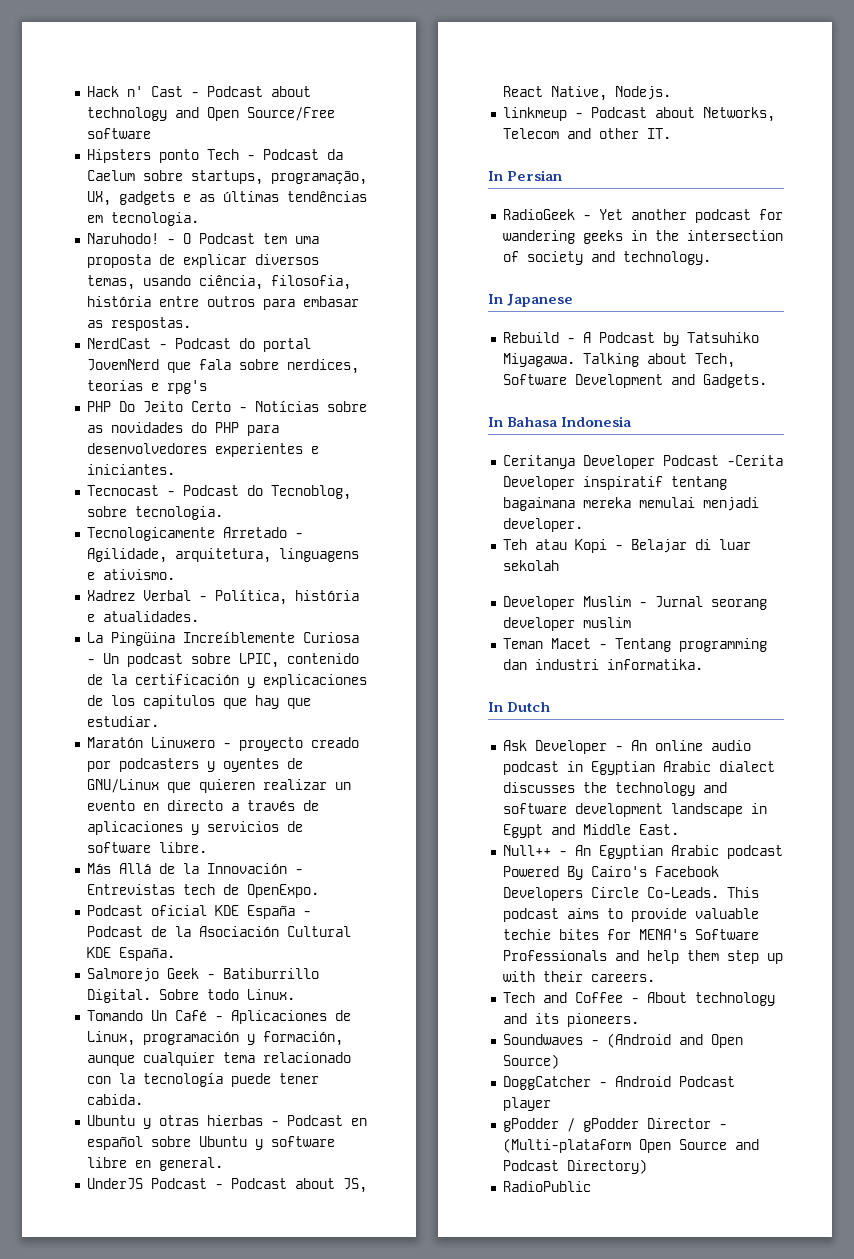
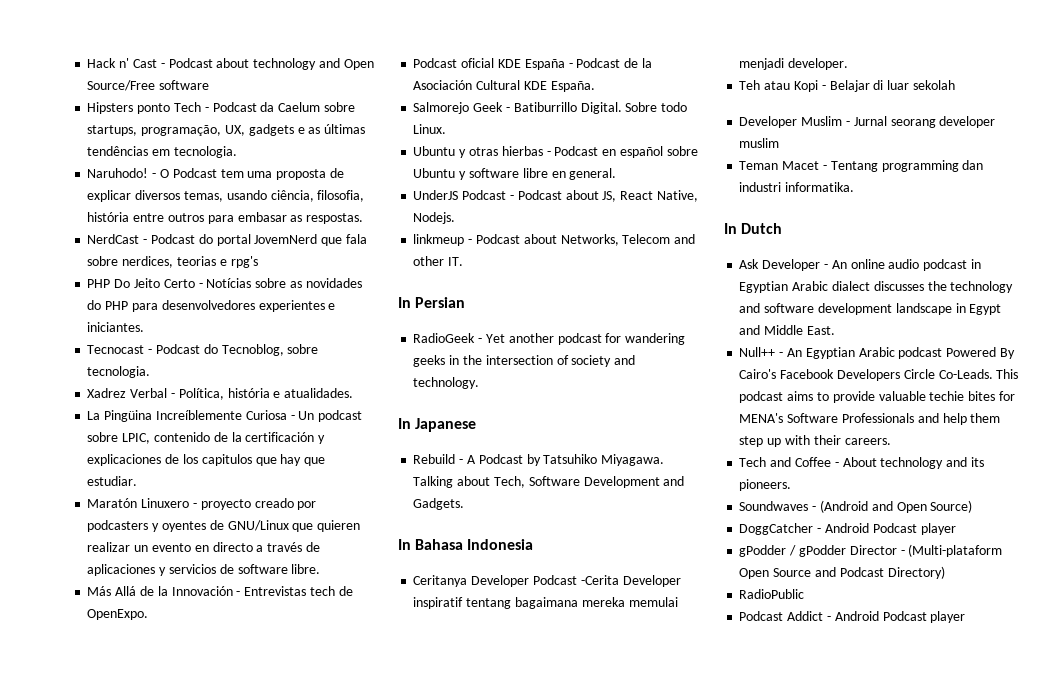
[86,527,303,541] [86,548,359,563] [86,569,175,580] // Tecnologicamente Arretado - Agilidade, arquitetura, linguagens e ativismo. -> (151, 372) none
[86,1010,351,1024] [86,1031,343,1046] [86,1052,351,1066] [86,1072,319,1087] [86,1094,143,1105] // Tomando Un Café - Aplicaciones de Linux, programación y formación, aunque cualquier tema relacionado con la tecnología puede tener cabida. -> (447, 129) none
(591, 1186) none -> [739,611,966,623] // Podcast Addict - Android Podcast player

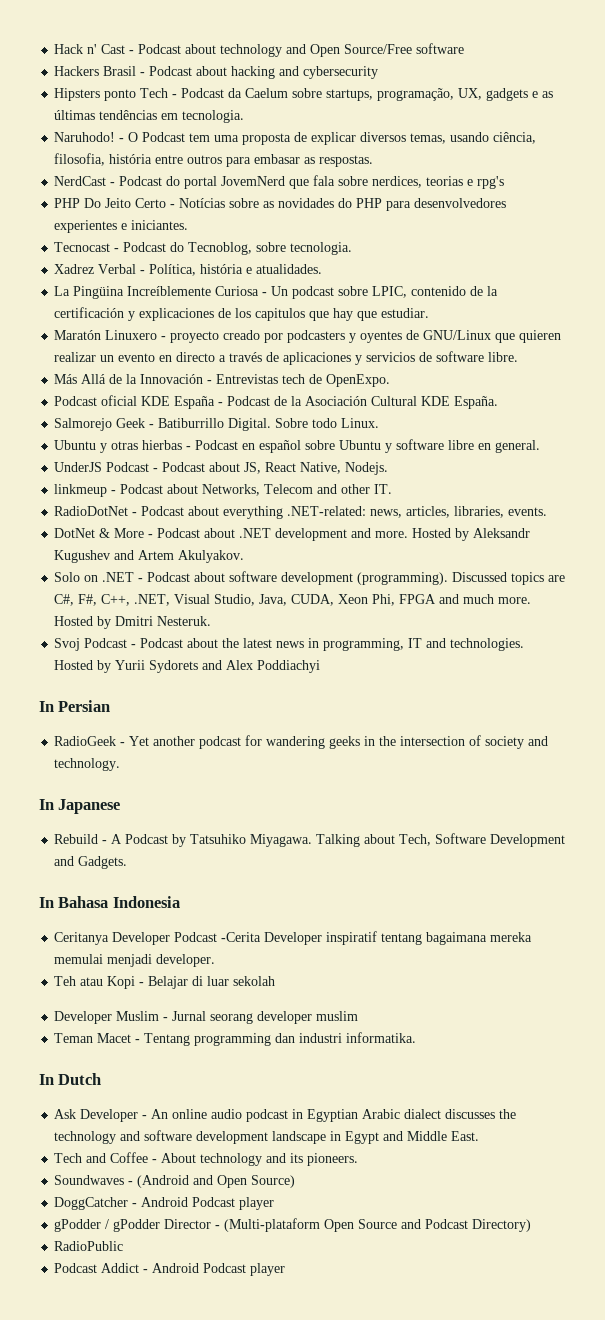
(210, 85) none -> [54,66,379,79] // Hackers Brasil - Podcast about hacking and cybersecurity
(464, 261) none -> [54,506,548,519] [54,528,531,541] [54,550,245,563] [54,571,566,585] [54,594,532,606] [54,616,212,629] [54,638,525,651] [54,660,321,673] // RadioDotNet - Podcast about everything .NET-related: news, articles, libraries, events. // DotNet & More - Podcast about .NET development and more. Hosted by Aleksandr Kugushev and Artem Akulyakov. // Solo on .NET - Podcast about software development (programming). Discussed topics are C#, F#, C++, .NET, Visual Studio, Java, CUDA, Xeon Phi, FPGA and much more. Hosted by Dmitri Nesteruk. // Svoj Podcast - Podcast about the latest news in programming, IT and technologies. Hosted by Yurii Sydorets and Alex Poddiachyi
[739,347,1015,359] [739,369,1019,381] [739,391,1015,403] [739,413,1001,425] [739,435,891,447] // Null++ - An Egyptian Arabic podcast Powered By Cairo's Facebook Developers Circle Co-Leads. This podcast aims to provide valuable techie bites for MENA's Software Professionals and help them step up with their careers. -> (480, 1136) none

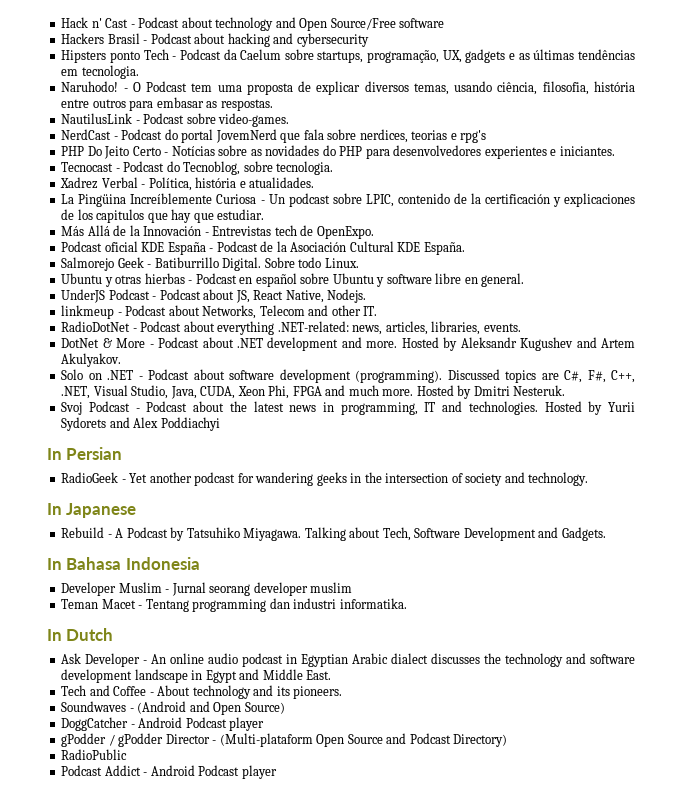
(374, 161) none -> [61,113,290,127] // NautilusLink - Podcast sobre video-games.
[54,330,562,343] [54,351,519,365] // Maratón Linuxero - proyecto creado por podcasters y oyentes de GNU/Linux que quieren realizar un evento en directo a través de aplicaciones y servicios de software libre. -> (265, 214) none
[54,931,533,945] [54,954,216,967] [54,976,276,989] // Ceritanya Developer Podcast -Cerita Developer inspiratif tentang bagaimana mereka memulai menjadi developer. // Teh atau Kopi - Belajar di luar sekolah -> (200, 563) none

